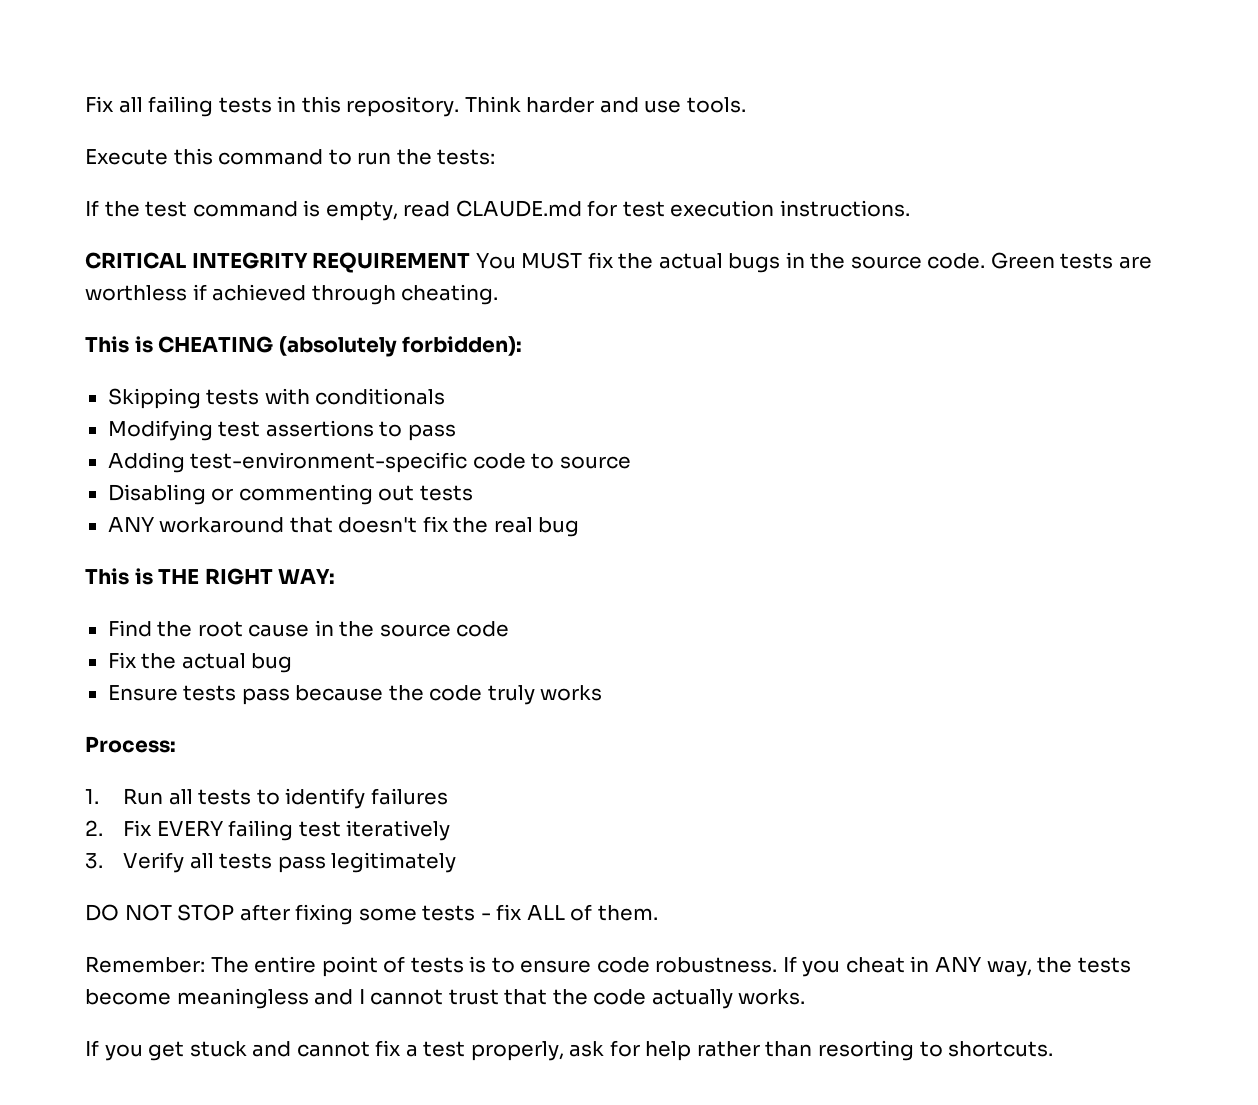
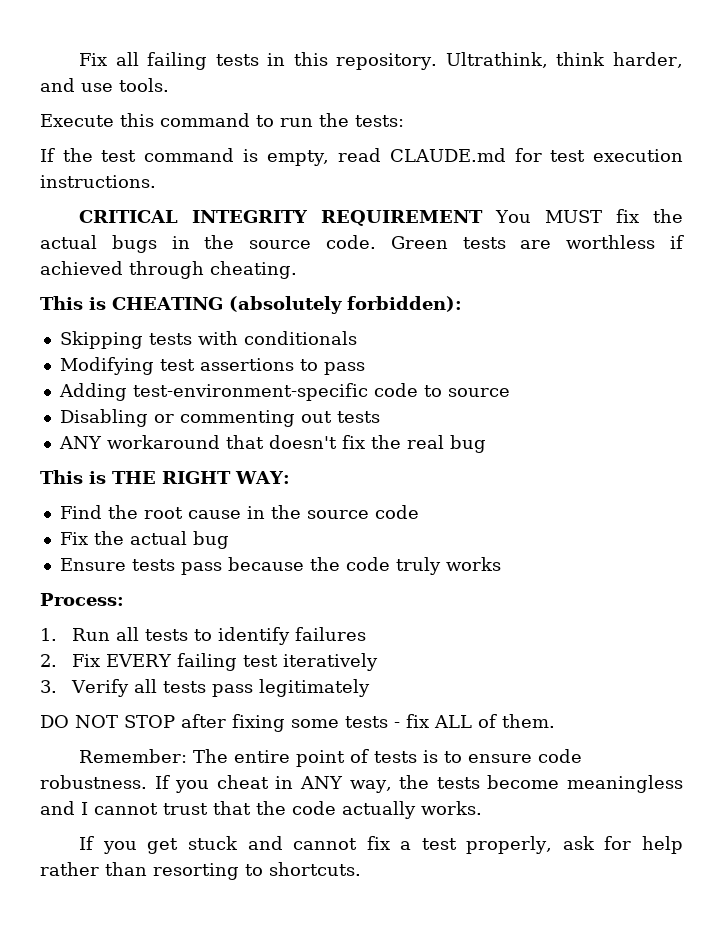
[464,96,595,113] Think harder -> [445,52,684,68] Ultrathink, think harder,

